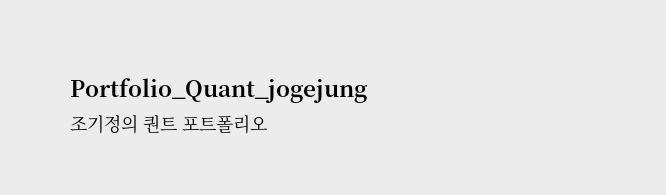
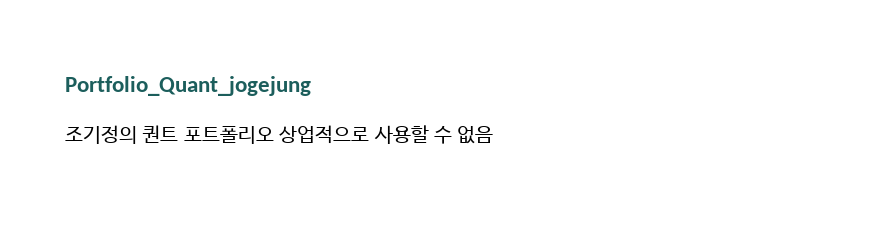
(267, 124) none -> [279,125,494,144] 상업적으로 사용할 수 없음

